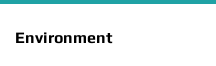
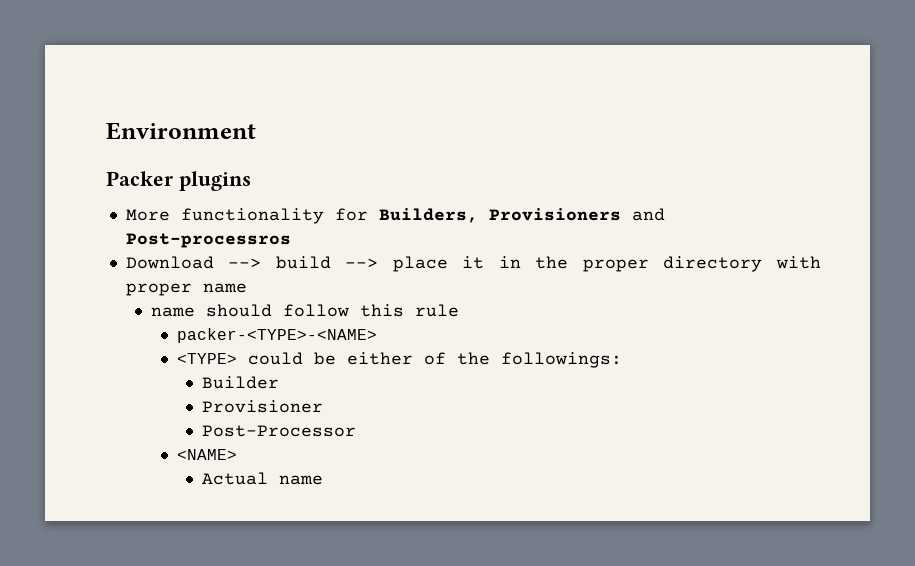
(113, 38) none -> [106,171,251,191] [125,208,665,224] [125,233,291,248] [125,256,821,272] [125,283,247,296] [151,304,460,317] [176,328,377,343] [176,352,622,368] [202,376,280,389] [202,400,324,413] [202,425,357,437] [176,449,237,460] [202,472,324,485] // Packer plugins // More functionality for Builders, Provisioners and Post-processros // Download --> build --> place it in the proper directory with proper name // name should follow this rule // packer-<TYPE>-<NAME> // <TYPE> could be either of the followings: // Builder // Provisioner // Post-Processor // <NAME> // Actual name

